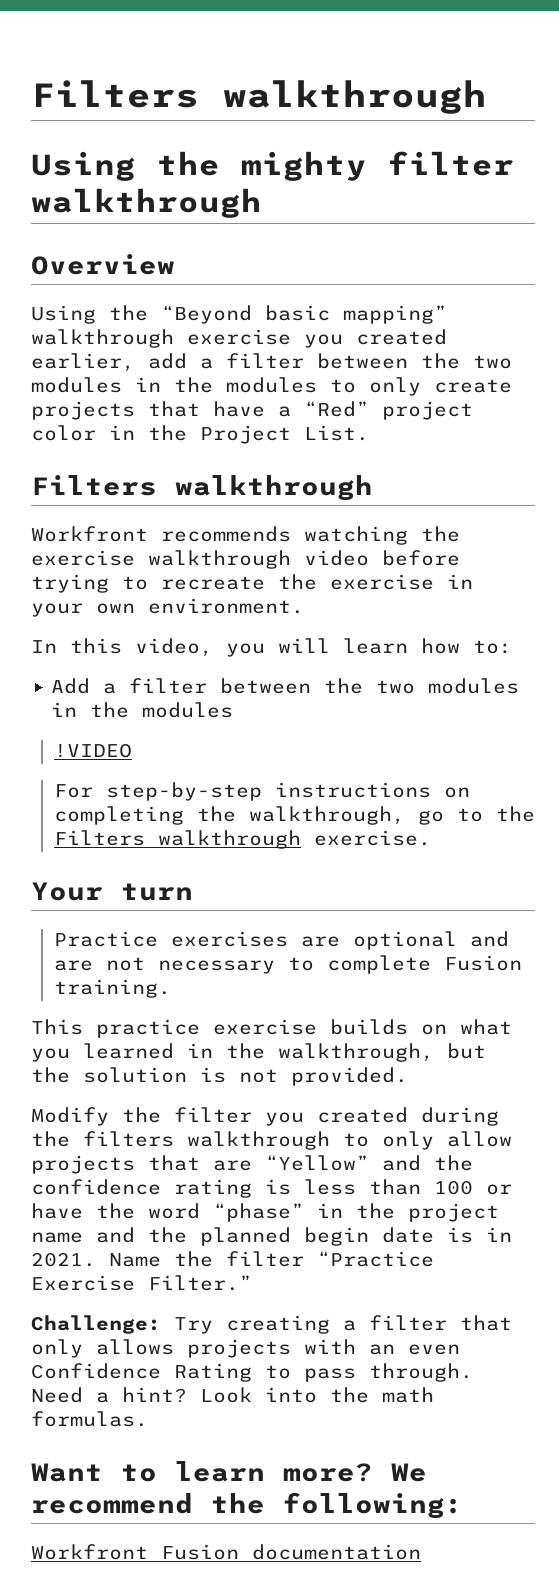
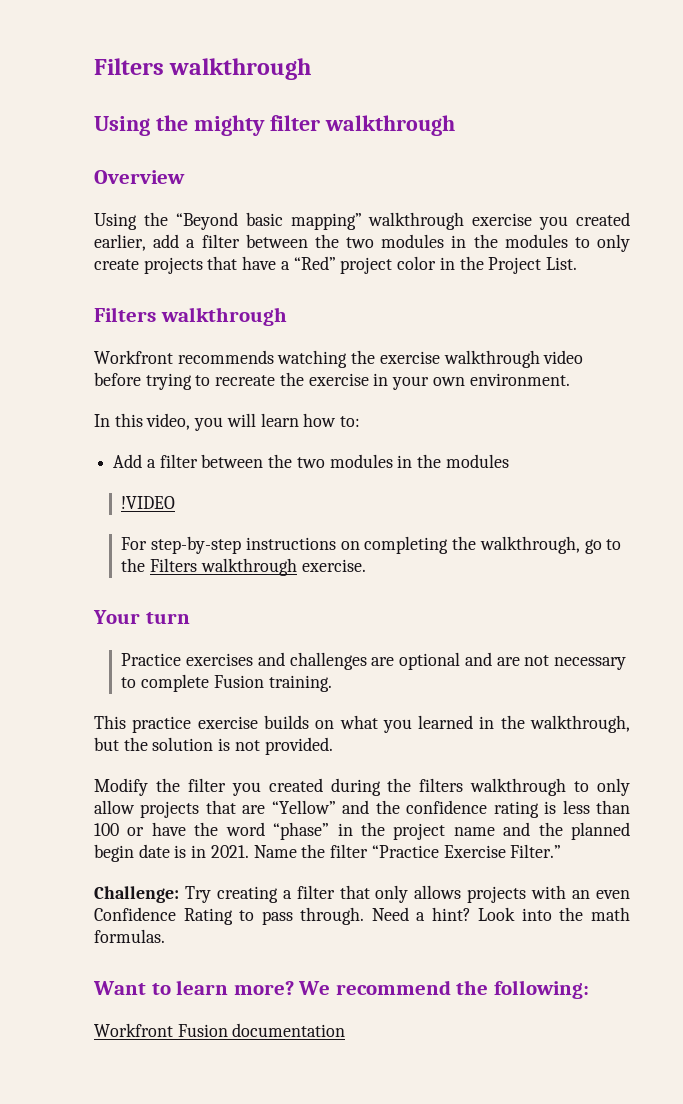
(288, 939) none -> [257,652,367,670] and challenges

